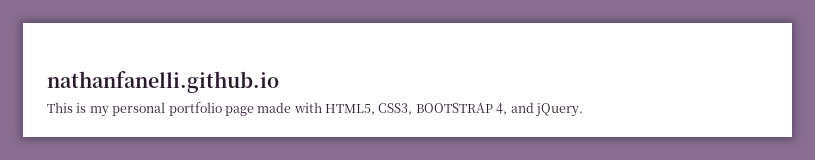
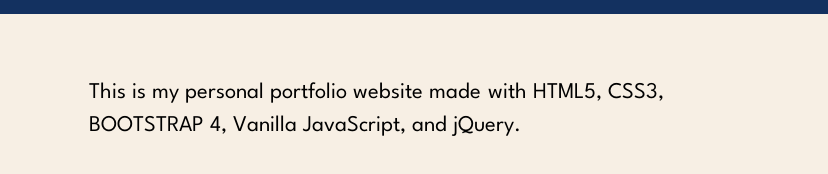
[47,71,279,93] nathanfanelli.github.io // -> (89, 90) none
[224,106,254,116] page -> [353,82,424,99] website
(508, 109) none -> [233,115,407,136] Vanilla JavaScript,

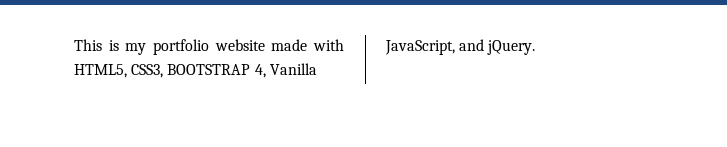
[185,82,265,103] personal -> (147, 49) none

